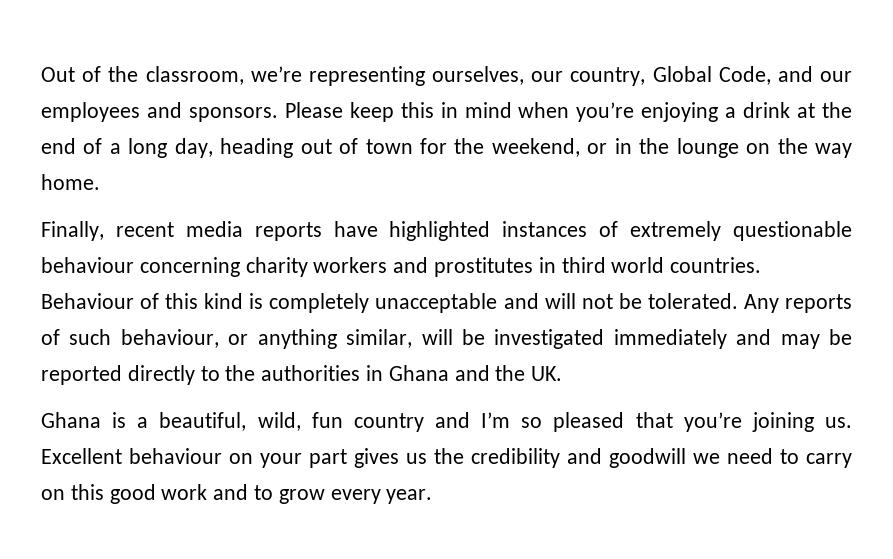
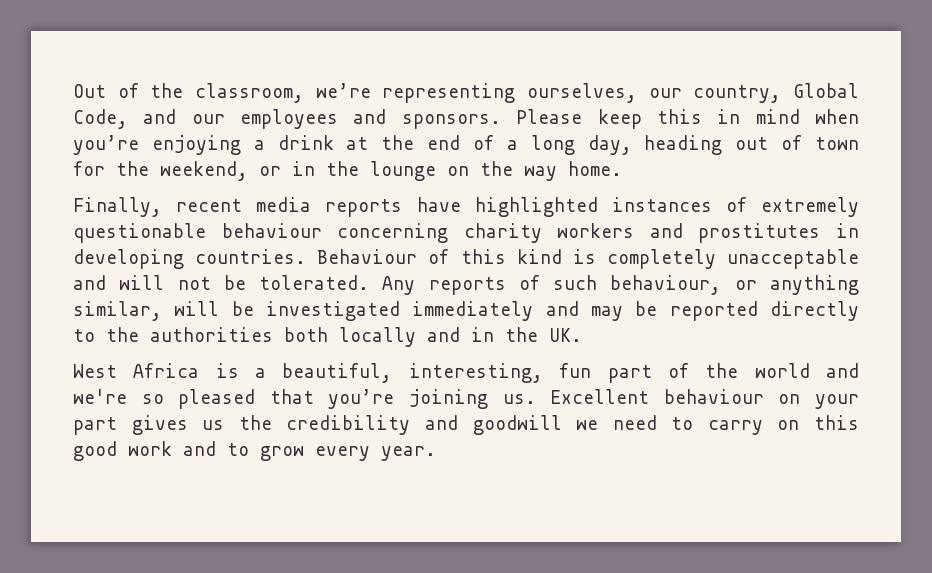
[561,257,665,273] third world -> [73,249,184,269] developing
[366,365,490,381] in Ghana and -> [284,327,494,347] both locally and in
[41,412,101,428] Ghana -> [73,363,200,378] West Africa
[257,412,511,432] wild, fun country and I’m -> [408,363,860,383] [73,389,127,404] interesting, fun part of the world and we're

